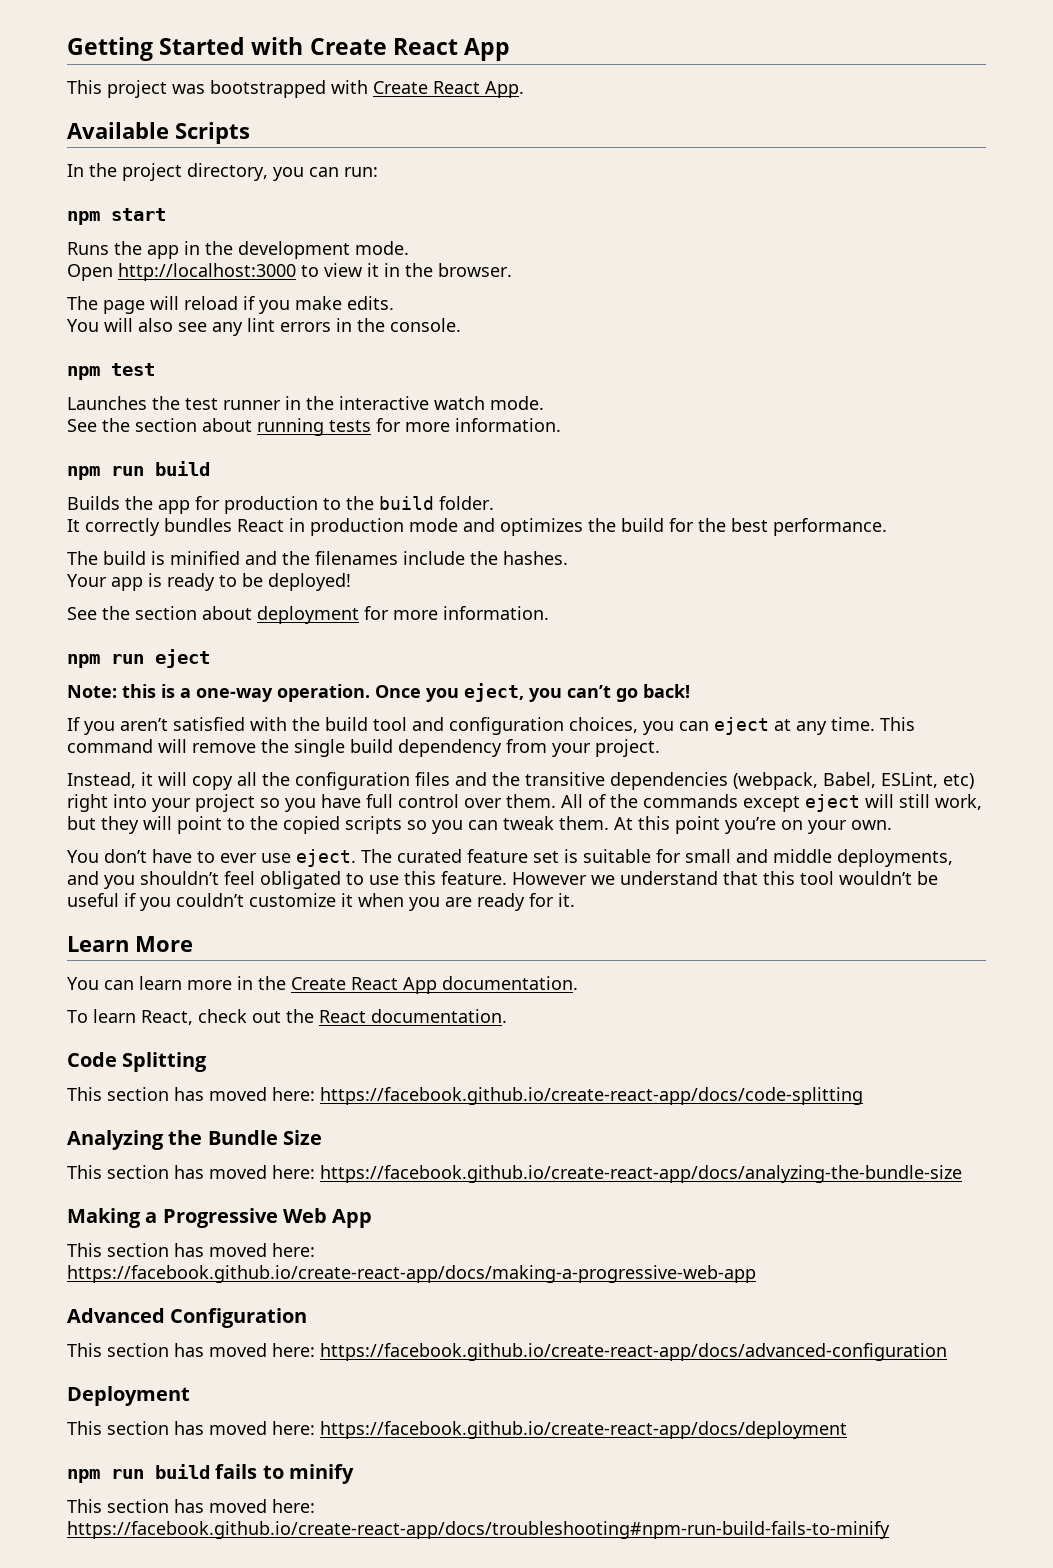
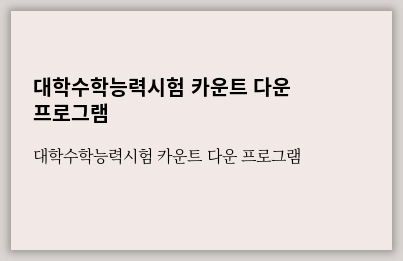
[67,37,511,61] [67,80,524,98] [67,122,250,144] [67,163,378,181] [67,208,166,225] [67,241,409,259] [67,263,512,281] [67,296,394,314] [67,318,461,336] [67,363,155,380] [67,396,544,410] [67,418,561,436] [67,461,210,480] [67,496,494,514] [67,518,887,536] [67,551,568,565] [67,573,351,591] [67,606,549,624] [67,649,210,668] [67,683,690,702] [67,717,915,735] [67,739,660,757] [67,772,974,790] [67,794,982,812] [67,816,892,834] [67,849,953,867] [67,871,938,889] [67,893,575,911] [67,936,193,952] [67,976,578,994] [67,1009,507,1025] [67,1052,208,1072] [67,1087,863,1105] [67,1130,322,1150] [67,1165,962,1183] [67,1208,373,1228] [67,1243,315,1257] [67,1265,756,1283] [67,1308,308,1328] [67,1343,947,1361] [67,1386,190,1406] [67,1421,847,1439] [67,1464,354,1484] [67,1499,315,1513] [67,1521,890,1539] Getting Started with Create React App // This project was bootstrapped with Create React App. // Available Scripts // In the project directory, you can run: // npm start // Runs the app in the development mode. // Open http://localhost:3000 to view it in the browser. // The page will reload if you make edits. // You will also see any lint errors in the console. // npm test // Launches the test runner in the interactive watch mode. // See the section about running tests for more information. // npm run build // Builds the app for production to the build folder. // It correctly bundles React in production mode and optimizes the build for the best performance. // The build is minified and the filenames include the hashes. // Your app is ready to be deployed! // See the section about deployment for more information. // npm run eject // Note: this is a one-way operation. Once you eject, you can’t go back! // If you aren’t satisfied with the build tool and configuration choices, you can eject at any time. This command will remove the single build dependency from your project. // Instead, it will copy all the configuration files and the transitive dependencies (webpack, Babel, ESLint, etc) right into your project so you have full control over them. All of the commands except eject will still work, but they will point to the copied scripts so you can tweak them. At this point you’re on your own. // You don’t have to ever use eject. The curated feature set is suitable for small and middle deployments, and you shouldn’t feel obligated to use this feature. However we understand that this tool wouldn’t be useful if you couldn’t customize it when you are ready for it. // Learn More // You can learn more in the Create React App documentation. // To learn React, check out the React documentation. // Code Splitting // This section has moved here: https://facebook.github.io/create-react-app/docs/code-splitting // Analyzing the Bundle Size // This section has moved here: https://facebook.github.io/create-react-app/docs/analyzing-the-bundle-size // Making a Progressive Web App // This section has moved here: https://facebook.github.io/create-react-app/docs/making-a-progressive-web-app // Advanced Configuration // This section has moved here: https://facebook.github.io/create-react-app/docs/advanced-configuration // Deployment // This section has moved here: https://facebook.github.io/create-react-app/docs/deployment // npm run build fails to minify // This section has moved here: https://facebook.github.io/create-react-app/docs/troubleshooting#npm-run-build-fails-to-minify -> [33,77,292,97] [33,103,109,123] [33,147,301,165] 대학수학능력시험 카운트 다운 프로그램 // 대학수학능력시험 카운트 다운 프로그램

